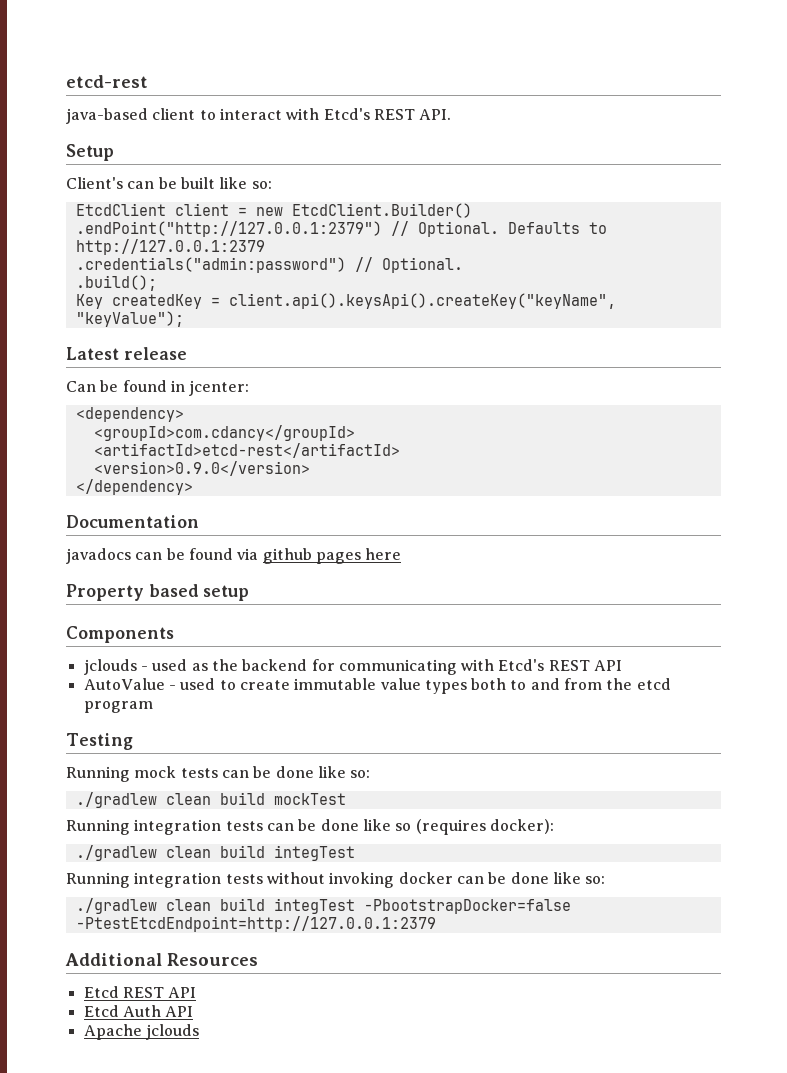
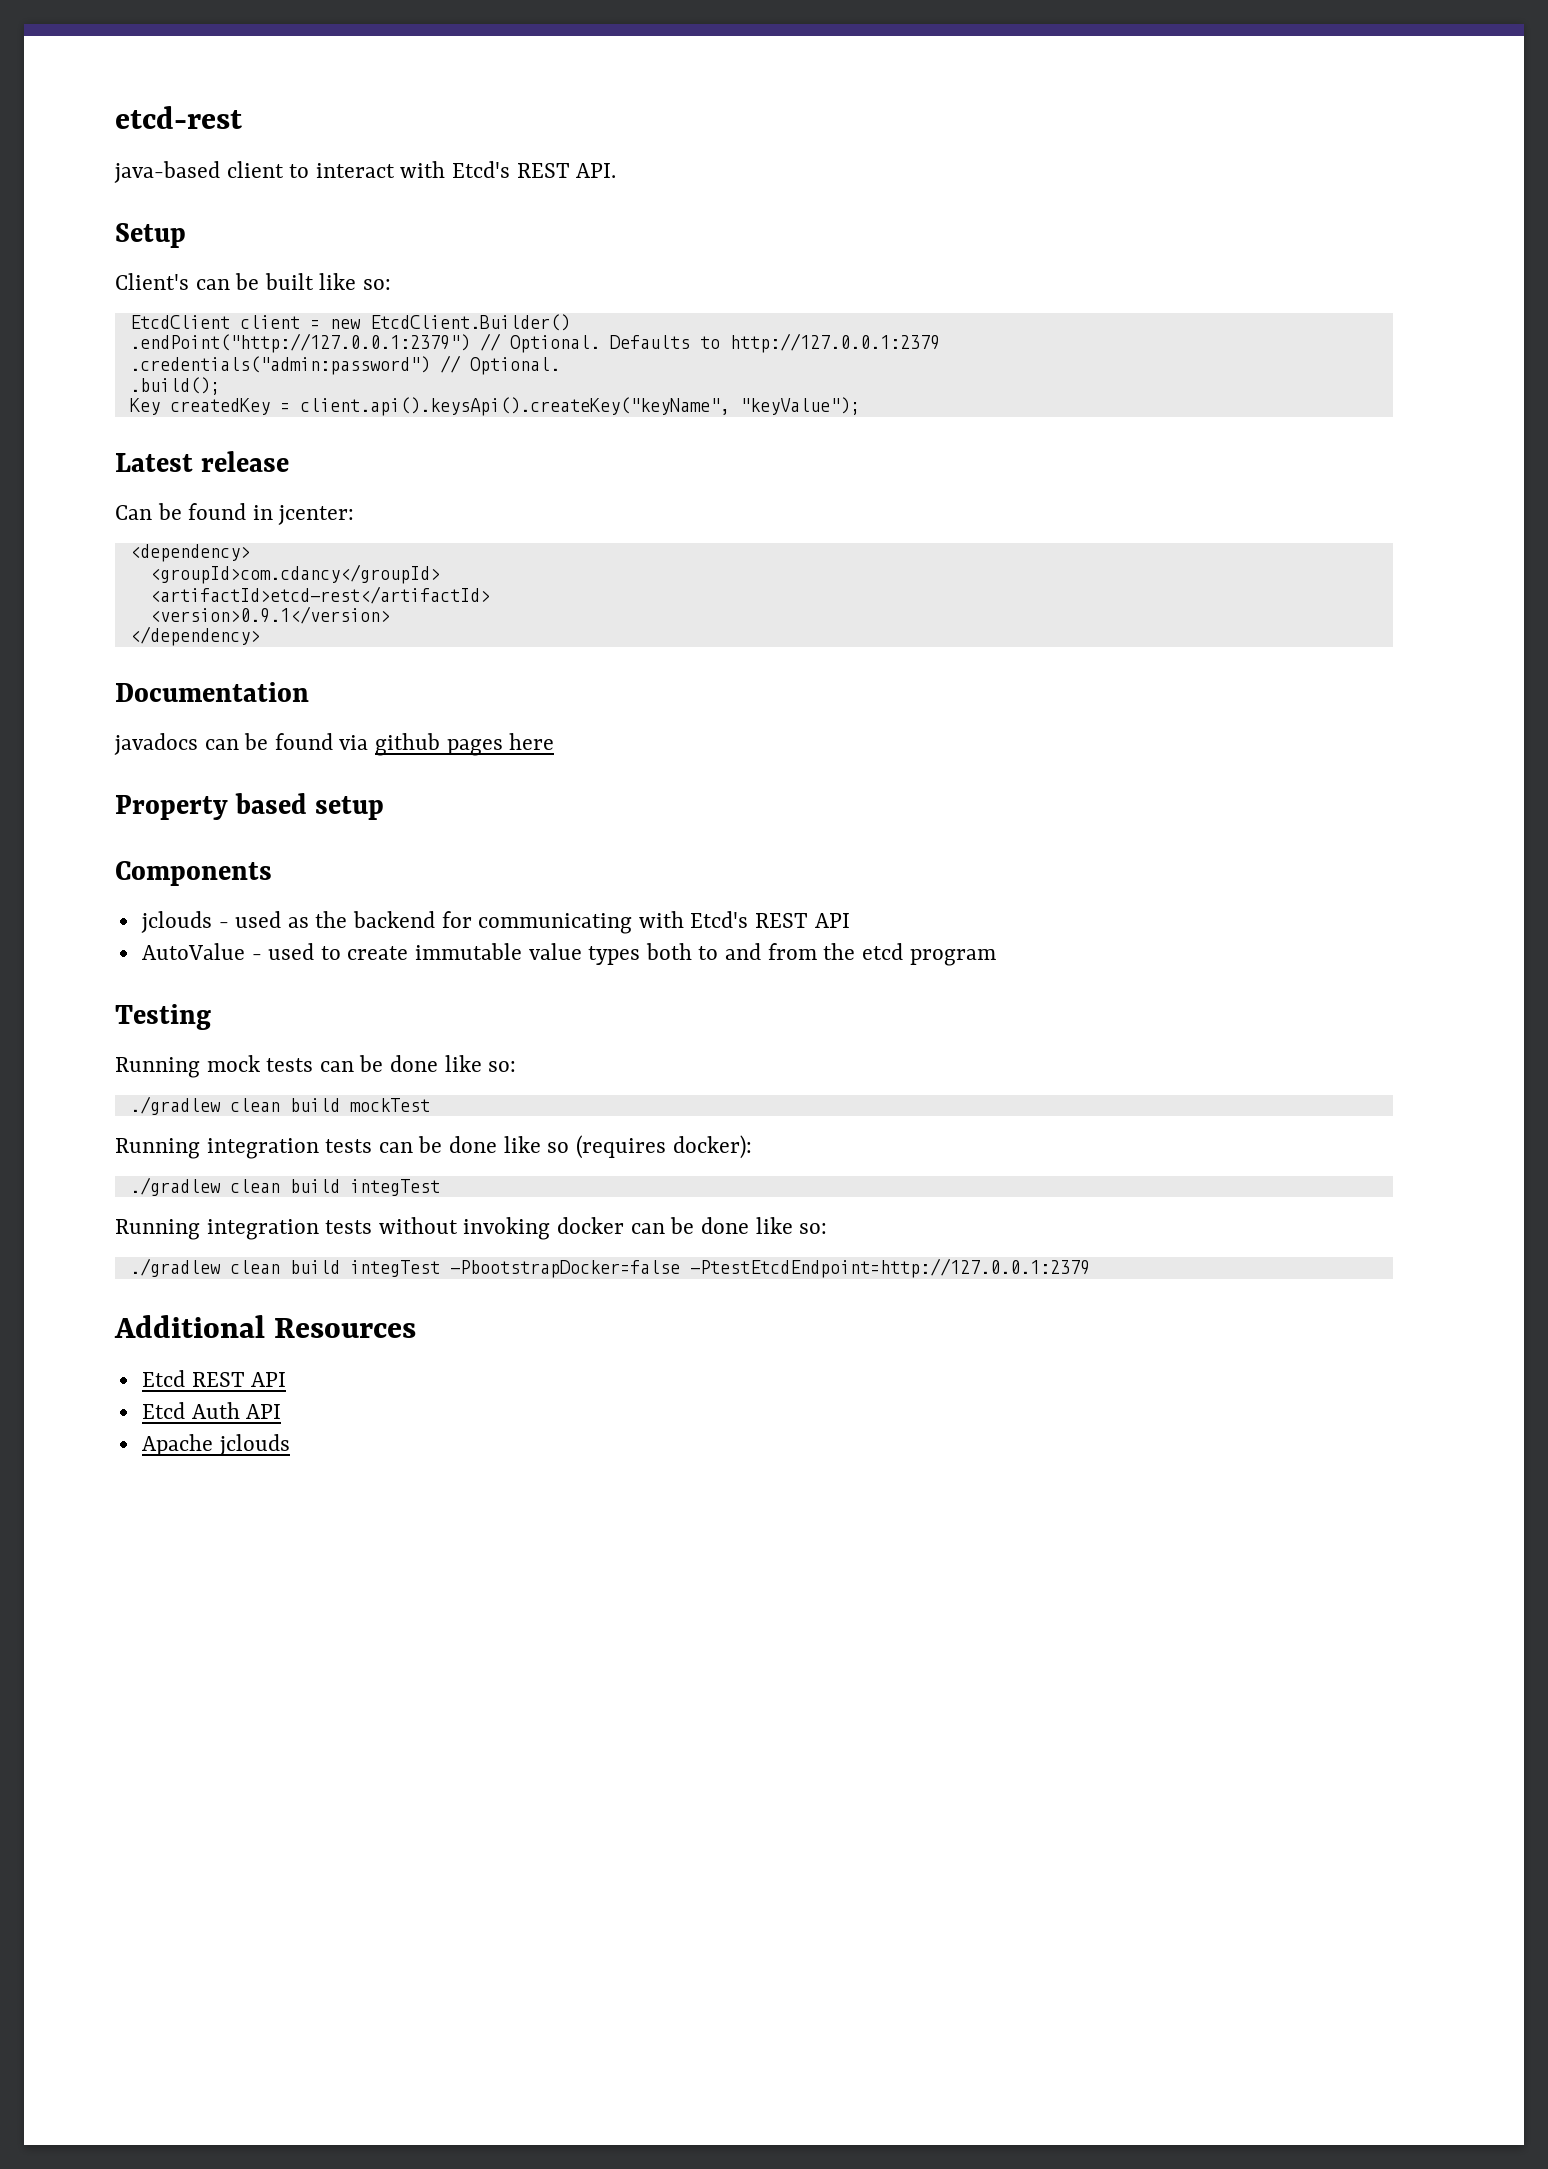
[93,461,310,476] <version>0.9.0</version> -> [149,606,390,624] <version>0.9.1</version>

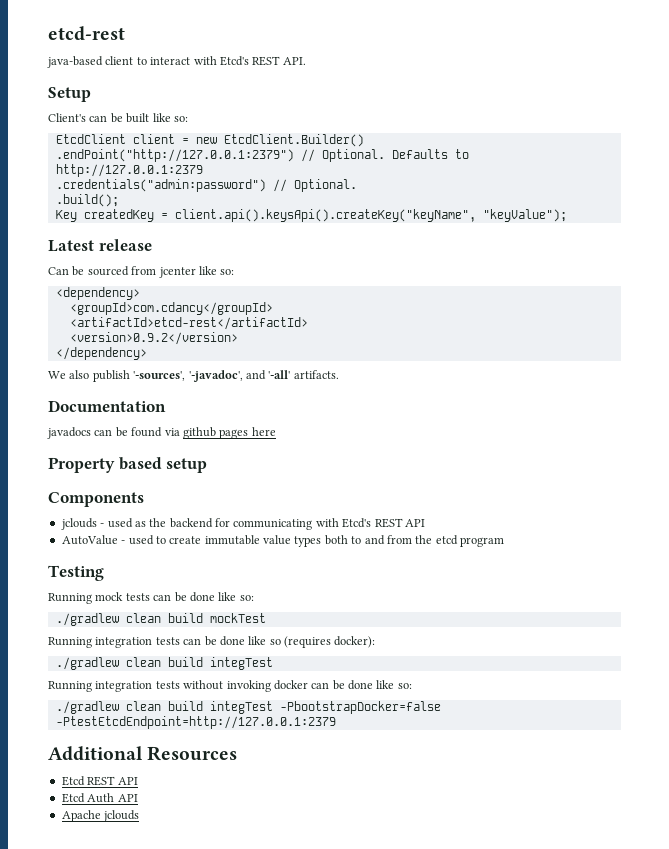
[188,503,355,525] found in jcenter: -> [87,266,235,278] sourced from jcenter like so:
[149,606,390,624] <version>0.9.1</version> -> [69,332,238,345] <version>0.9.2</version>
(260, 636) none -> [48,370,339,382] // We also publish '-sources', '-javadoc', and '-all' artifacts.

